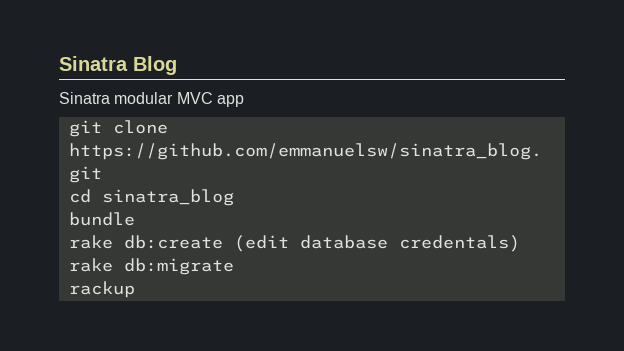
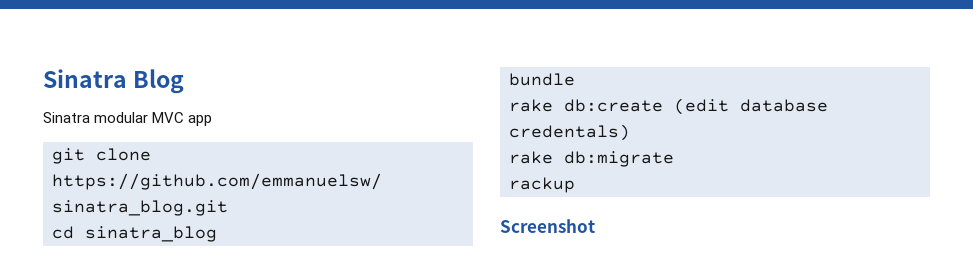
(135, 289) none -> [500,219,595,233] // Screenshot

